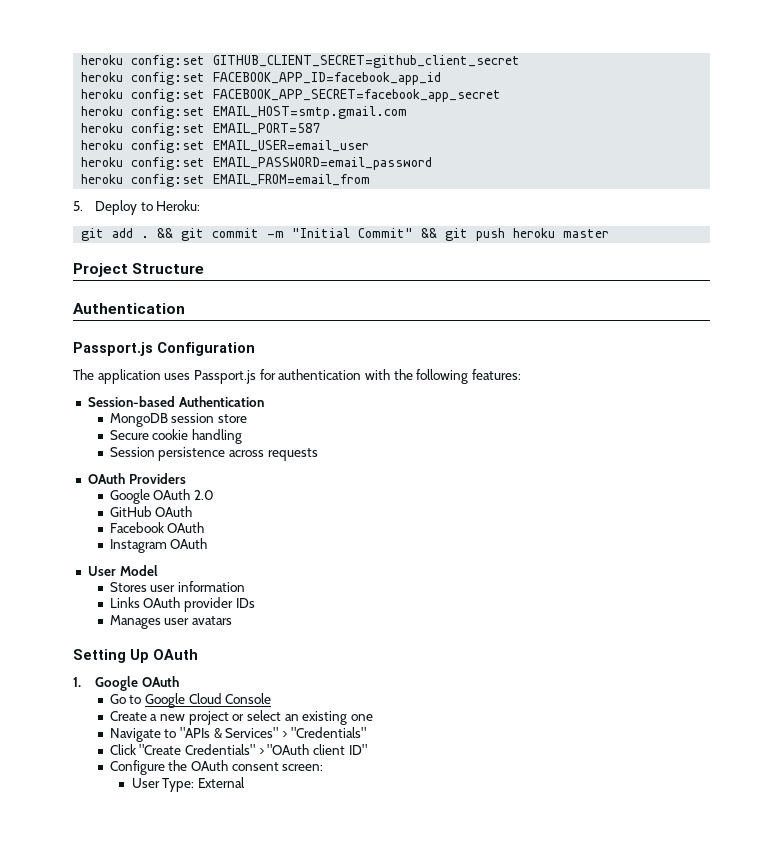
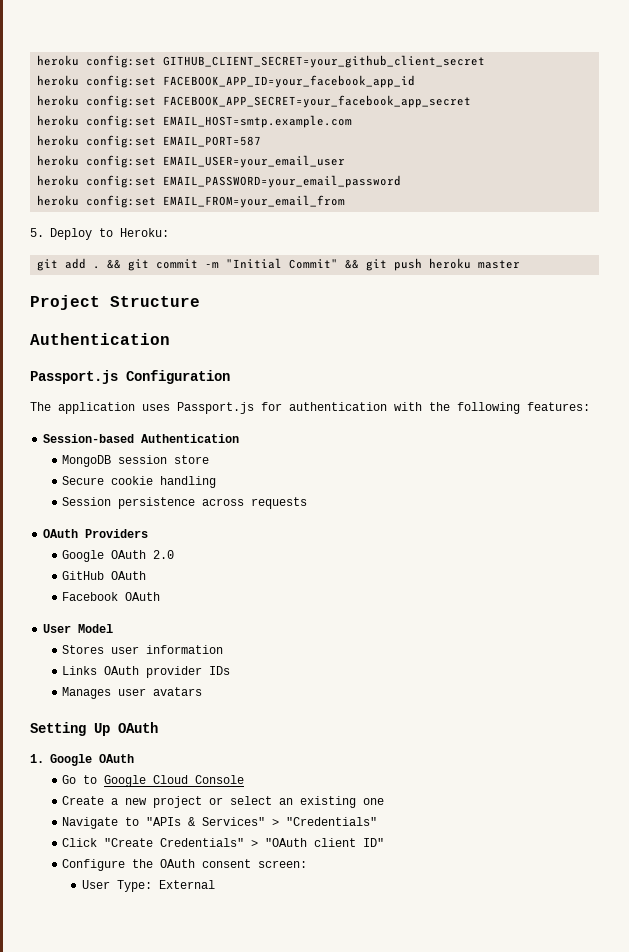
[81,55,521,68] [81,72,442,85] [81,89,502,102] [81,106,408,119] heroku config:set GITHUB_CLIENT_SECRET=github_client_secret // heroku config:set FACEBOOK_APP_ID=facebook_app_id // heroku config:set FACEBOOK_APP_SECRET=facebook_app_secret // heroku config:set EMAIL_HOST=smtp.gmail.com -> [37,55,486,68] [37,75,416,88] [37,95,472,108] [37,115,353,128] heroku config:set GITHUB_CLIENT_SECRET=your_github_client_secret // heroku config:set FACEBOOK_APP_ID=your_facebook_app_id // heroku config:set FACEBOOK_APP_SECRET=your_facebook_app_secret // heroku config:set EMAIL_HOST=smtp.example.com
[213,140,370,152] [81,157,433,170] [81,174,371,187] EMAIL_USER=email_user // heroku config:set EMAIL_PASSWORD=email_password // heroku config:set EMAIL_FROM=email_from -> [163,155,346,168] [37,175,402,188] [37,195,346,208] EMAIL_USER=your_email_user // heroku config:set EMAIL_PASSWORD=your_email_password // heroku config:set EMAIL_FROM=your_email_from
[109,538,208,553] // Instagram OAuth -> (161, 596) none

